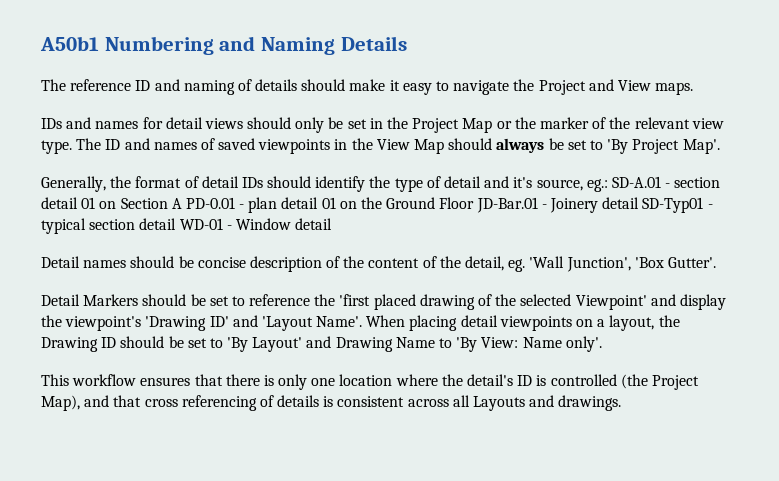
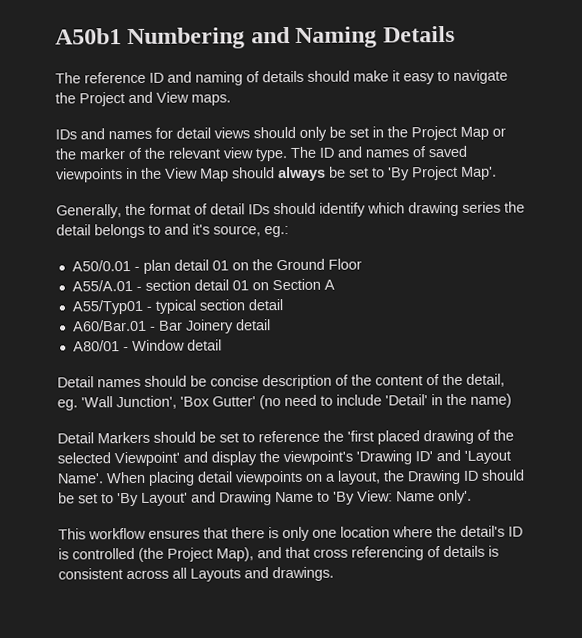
[369,176,721,192] [41,197,235,209] the type of detail and it's source, eg.: SD-A.01 - section detail 01 on Section A PD-0.01 -> [367,201,525,217] [56,223,289,239] [71,260,131,272] which drawing series the detail belongs to and it's source, eg.: // A50/0.01
[476,197,713,213] [41,218,223,234] JD-Bar.01 - Joinery detail SD-Typ01 - typical section detail WD-01 -> [71,278,335,292] [71,299,283,315] [72,319,271,334] [72,340,120,352] // A55/A.01 - section detail 01 on Section A // A55/Typ01 - typical section detail // A60/Bar.01 - Bar Joinery detail // A80/01
[667,257,716,268] Gutter'. -> [212,393,512,410] Gutter' (no need to include 'Detail' in the name)

